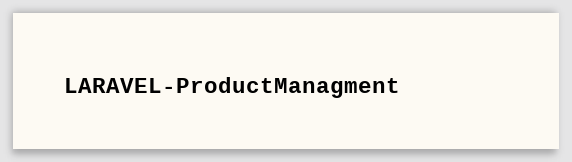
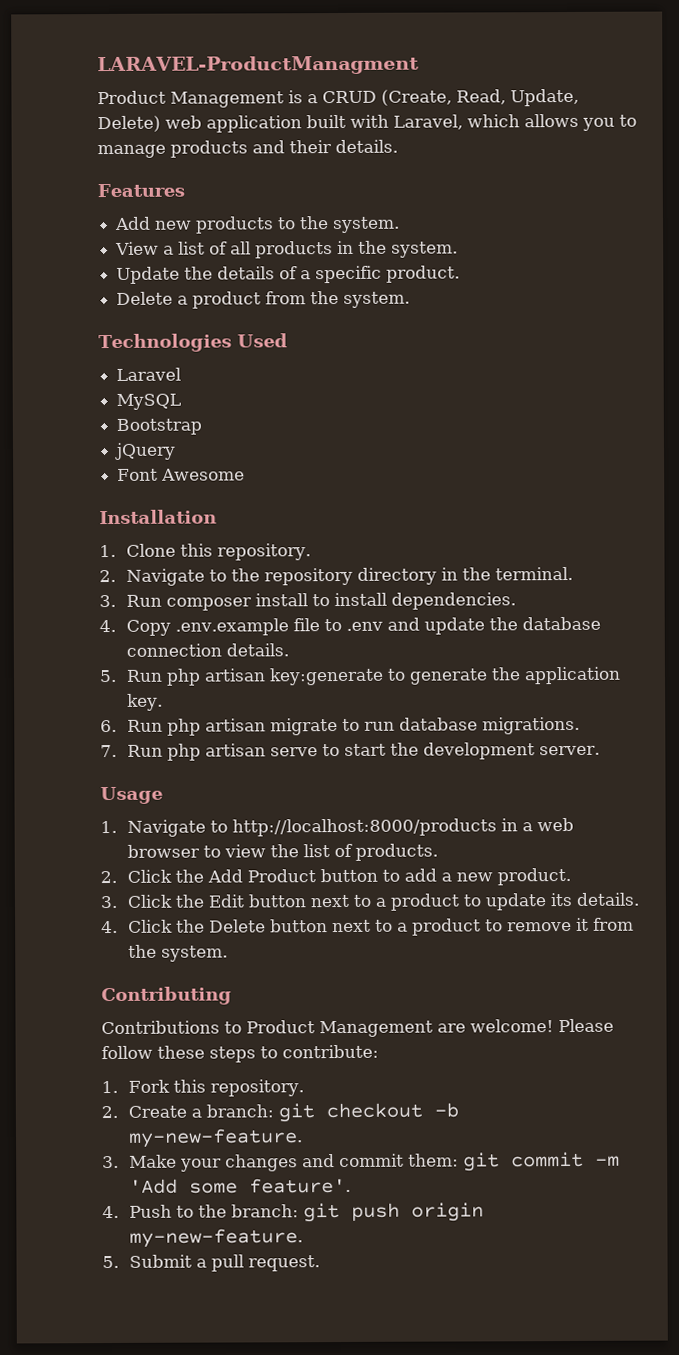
(400, 87) none -> [97,88,579,108] [97,113,637,133] [97,139,398,159] [97,183,185,198] [114,216,401,234] [115,240,459,259] [116,265,461,284] [116,290,411,309] [98,333,288,353] [116,367,182,381] [116,393,182,410] [116,418,203,435] [114,442,177,460] [117,468,246,481] [99,509,217,525] [99,543,311,561] [99,566,573,586] [99,592,516,611] [99,616,601,636] [125,643,289,657] [99,666,621,686] [126,693,163,711] [100,716,580,736] [100,742,600,761] [100,786,163,805] [100,817,574,837] [126,843,438,861] [100,867,571,886] [100,892,639,911] [101,917,634,936] [127,944,228,962] [101,986,232,1006] [101,1018,614,1038] [101,1044,379,1063] [101,1079,304,1097] [101,1102,459,1123] [127,1128,303,1148] [102,1151,620,1172] [128,1177,351,1194] [102,1202,484,1223] [128,1228,303,1248] [102,1254,320,1272] // Product Management is a CRUD (Create, Read, Update, Delete) web application built with Laravel, which allows you to manage products and their details. // Features // Add new products to the system. // View a list of all products in the system. // Update the details of a specific product. // Delete a product from the system. // Technologies Used // Laravel // MySQL // Bootstrap // jQuery // Font Awesome // Installation // 1. Clone this repository. // 2. Navigate to the repository directory in the terminal. // 3. Run composer install to install dependencies. // 4. Copy .env.example file to .env and update the database connection details. // 5. Run php artisan key:generate to generate the application key. // 6. Run php artisan migrate to run database migrations. // 7. Run php artisan serve to start the development server. // Usage // 1. Navigate to http://localhost:8000/products in a web browser to view the list of products. // 2. Click the Add Product button to add a new product. // 3. Click the Edit button next to a product to update its details. // 4. Click the Delete button next to a product to remove it from the system. // Contributing // Contributions to Product Management are welcome! Please follow these steps to contribute: // 1. Fork this repository. // 2. Create a branch: git checkout -b my-new-feature. // 3. Make your changes and commit them: git commit -m 'Add some feature'. // 4. Push to the branch: git push origin my-new-feature. // 5. Submit a pull request.

